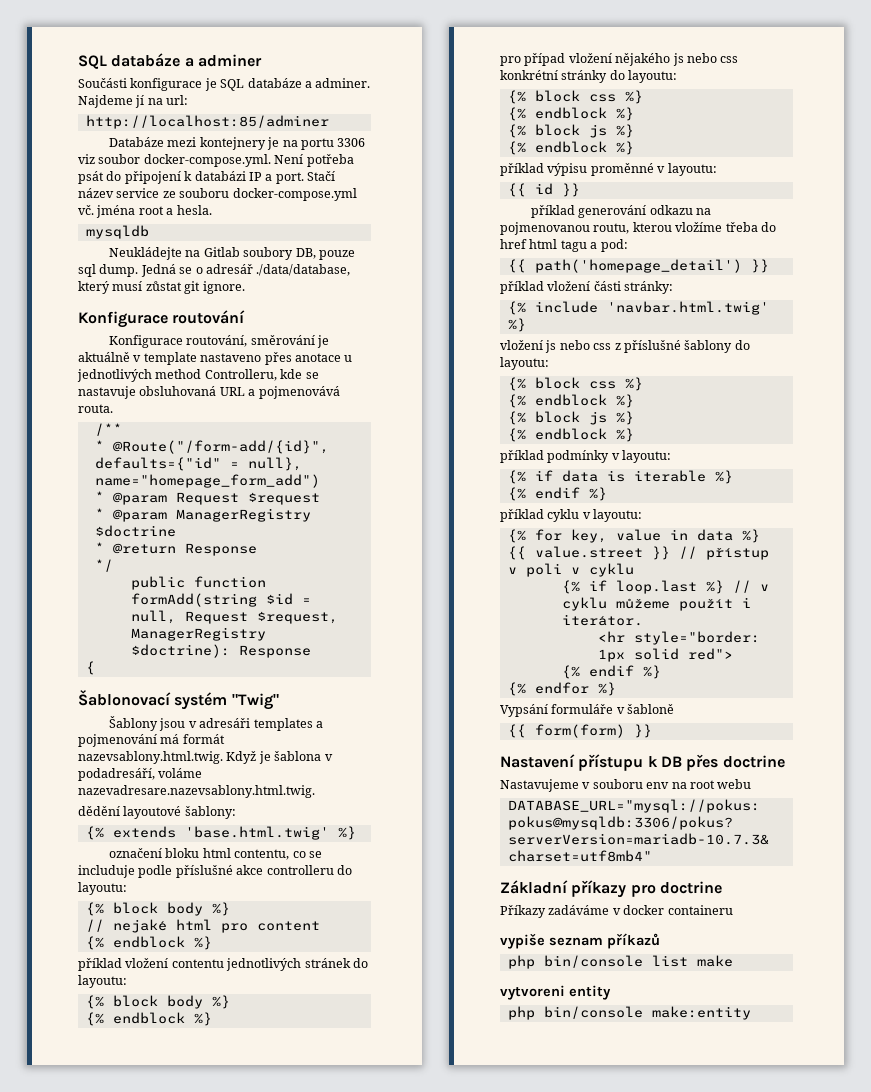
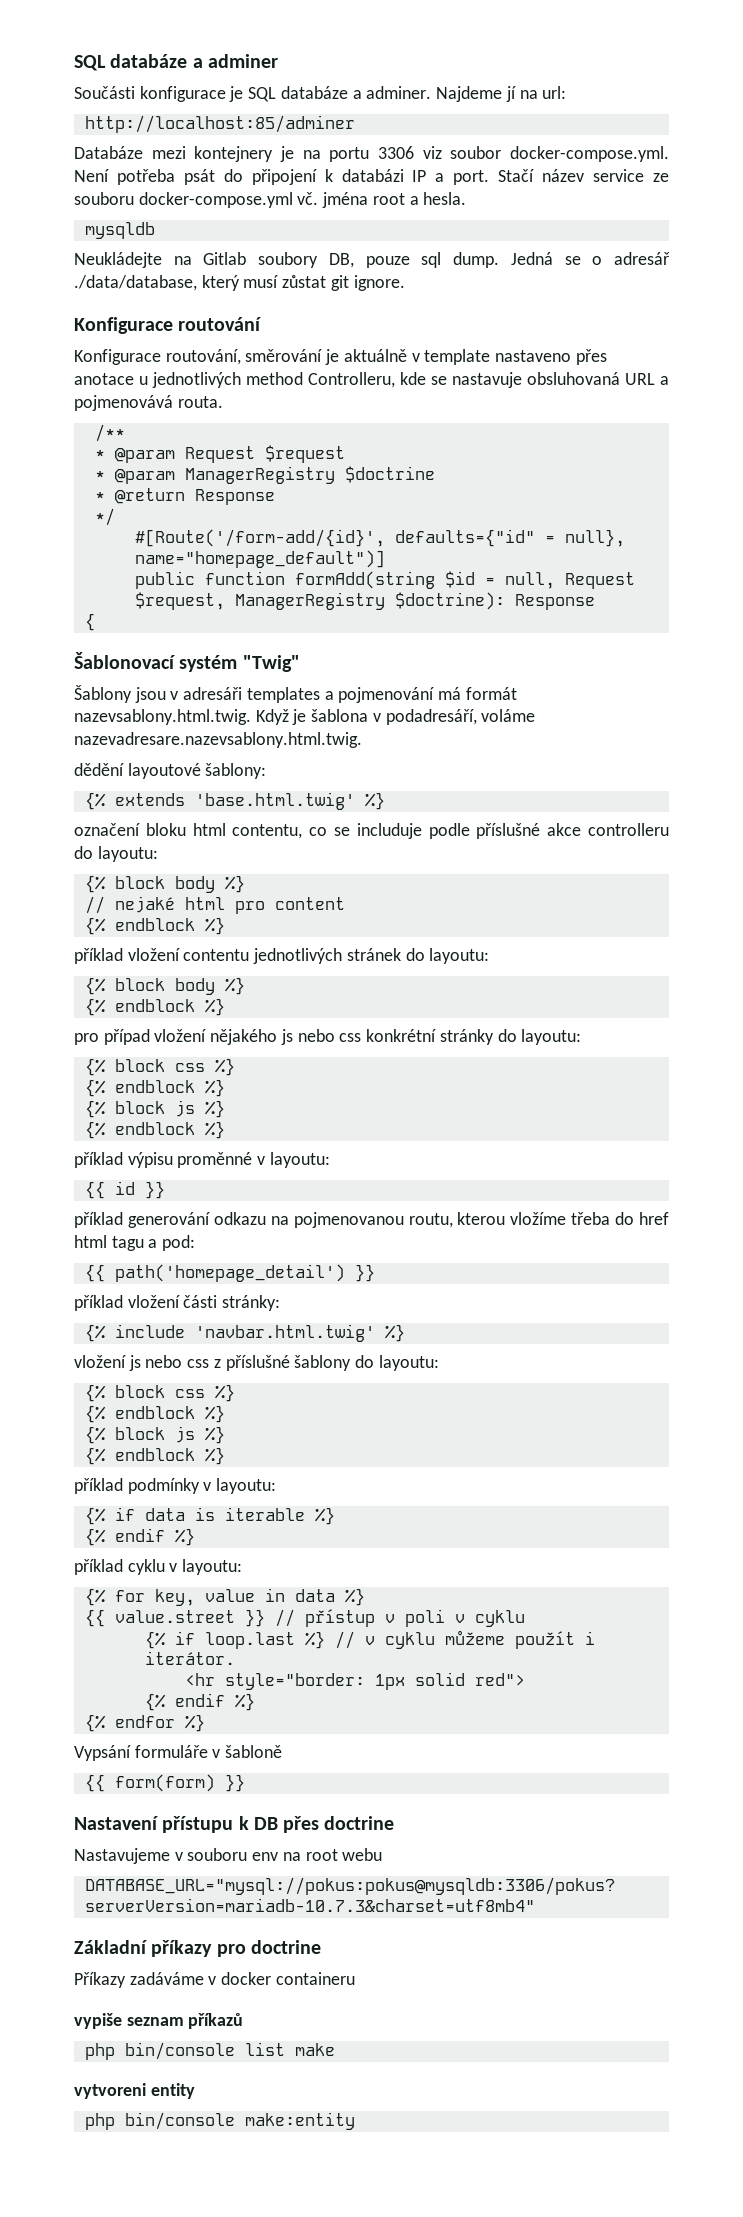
[94,440,329,454] [94,457,302,471] [94,474,320,488] // * @Route("/form-add/{id}", defaults={"id" = null}, name="homepage_form_add") -> (125, 433) none
(113, 565) none -> [134,529,625,547] [134,550,385,568] // #[Route('/form-add/{id}', defaults={"id" = null}, name="homepage_default")]

